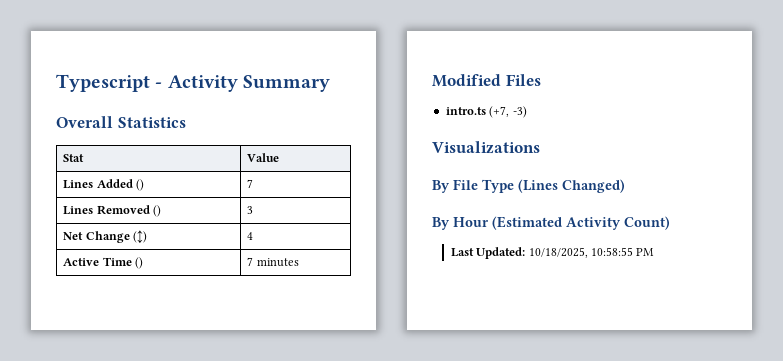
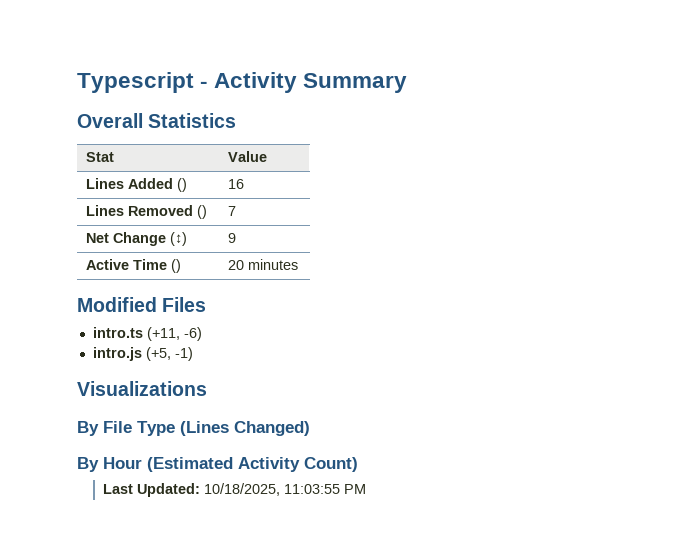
[247,179,254,188] 7 -> [228,179,245,189] 16
[247,206,254,214] 3 -> [228,206,237,216] 7
[247,232,254,240] 4 -> [228,233,237,243] 9
[247,257,254,266] 7 -> [228,260,245,270] 20
[489,106,527,118] (+7, -3) -> [146,327,202,341] [92,347,193,361] (+11, -6) // intro.js (+5, -1)
[590,247,633,256] 10:58:55 -> [284,484,341,494] 11:03:55

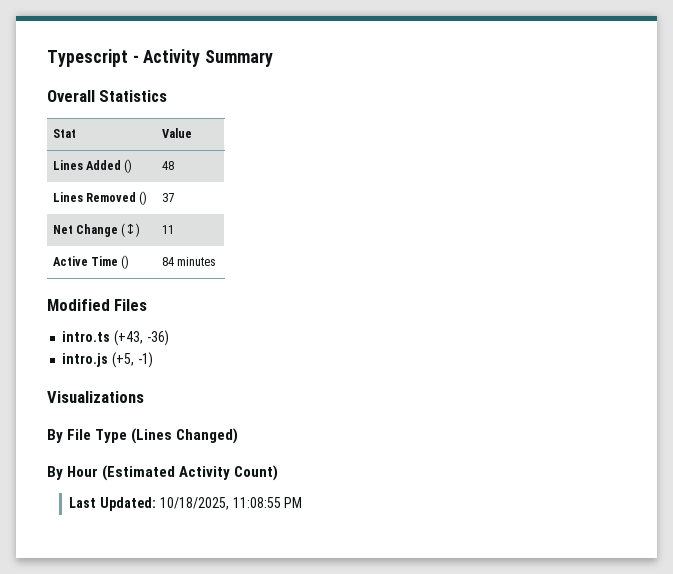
[228,179,245,189] 16 -> [161,161,174,170] 48
[228,206,237,216] 7 -> [161,193,174,202] 37
[228,233,237,243] 9 -> [161,225,174,234] 11
[228,260,245,270] 20 -> [161,257,174,266] 84
[146,327,202,341] (+11, -6) -> [114,330,169,346] (+43, -36)
[284,484,341,494] 11:03:55 -> [232,497,281,508] 11:08:55

